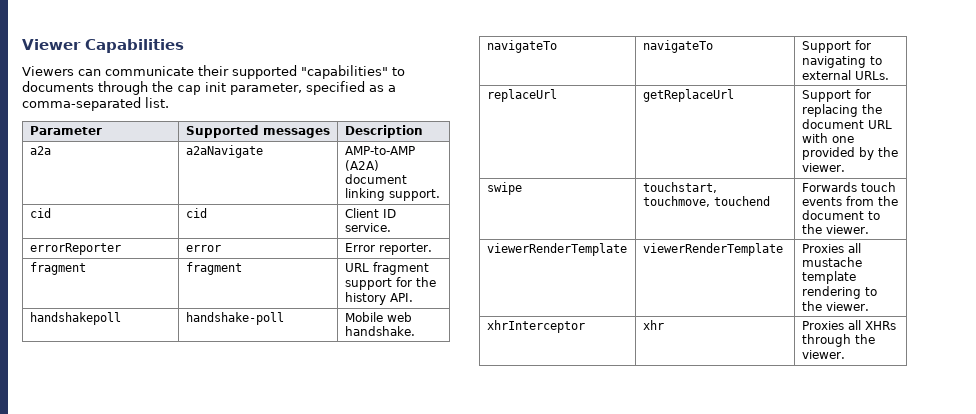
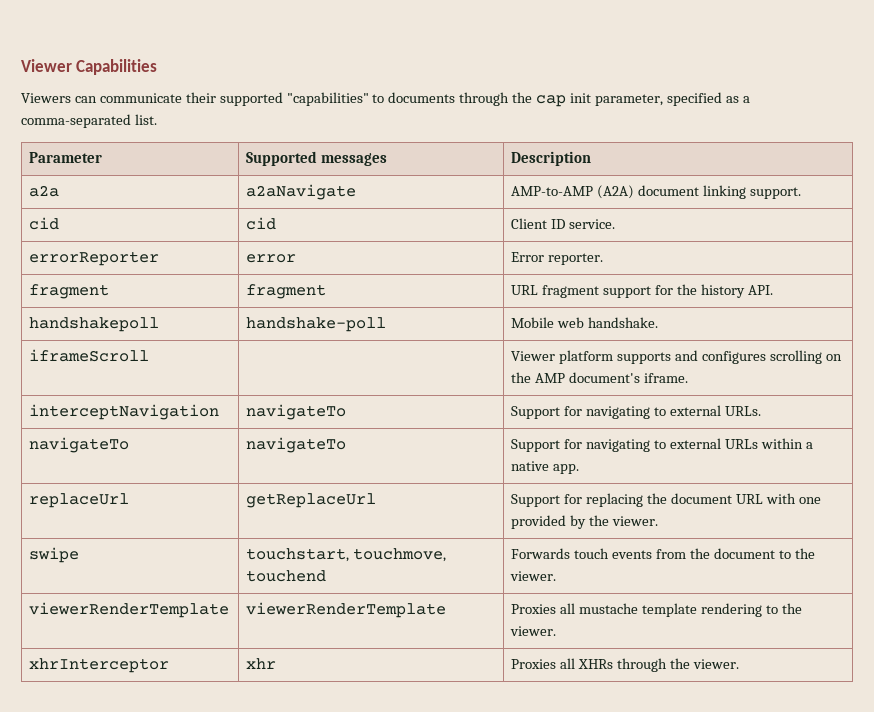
(415, 331) none -> [29,349,150,362] [511,350,842,364] [511,372,689,383] [29,404,220,420] [246,404,347,420] [511,405,762,419] // iframeScroll | | Viewer platform supports and configures scrolling on the AMP document's iframe. // interceptNavigation | navigateTo | Support for navigating to external URLs.
[854,71,889,80] URLs. -> [725,438,813,449] [511,461,580,474] URLs within a native app.

